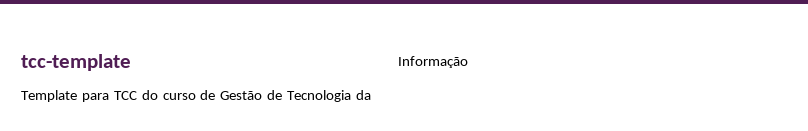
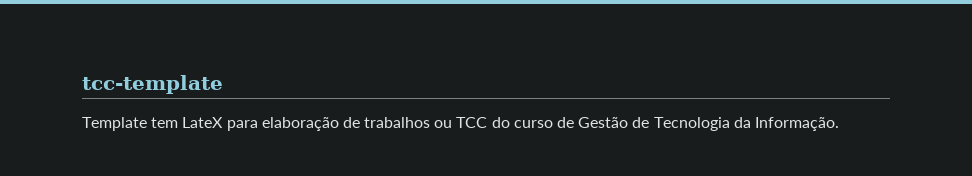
[81,93,109,102] para -> [151,117,453,131] tem LateX para elaboração de trabalhos ou
[398,56,468,68] Informação -> [754,117,839,131] Informação.

